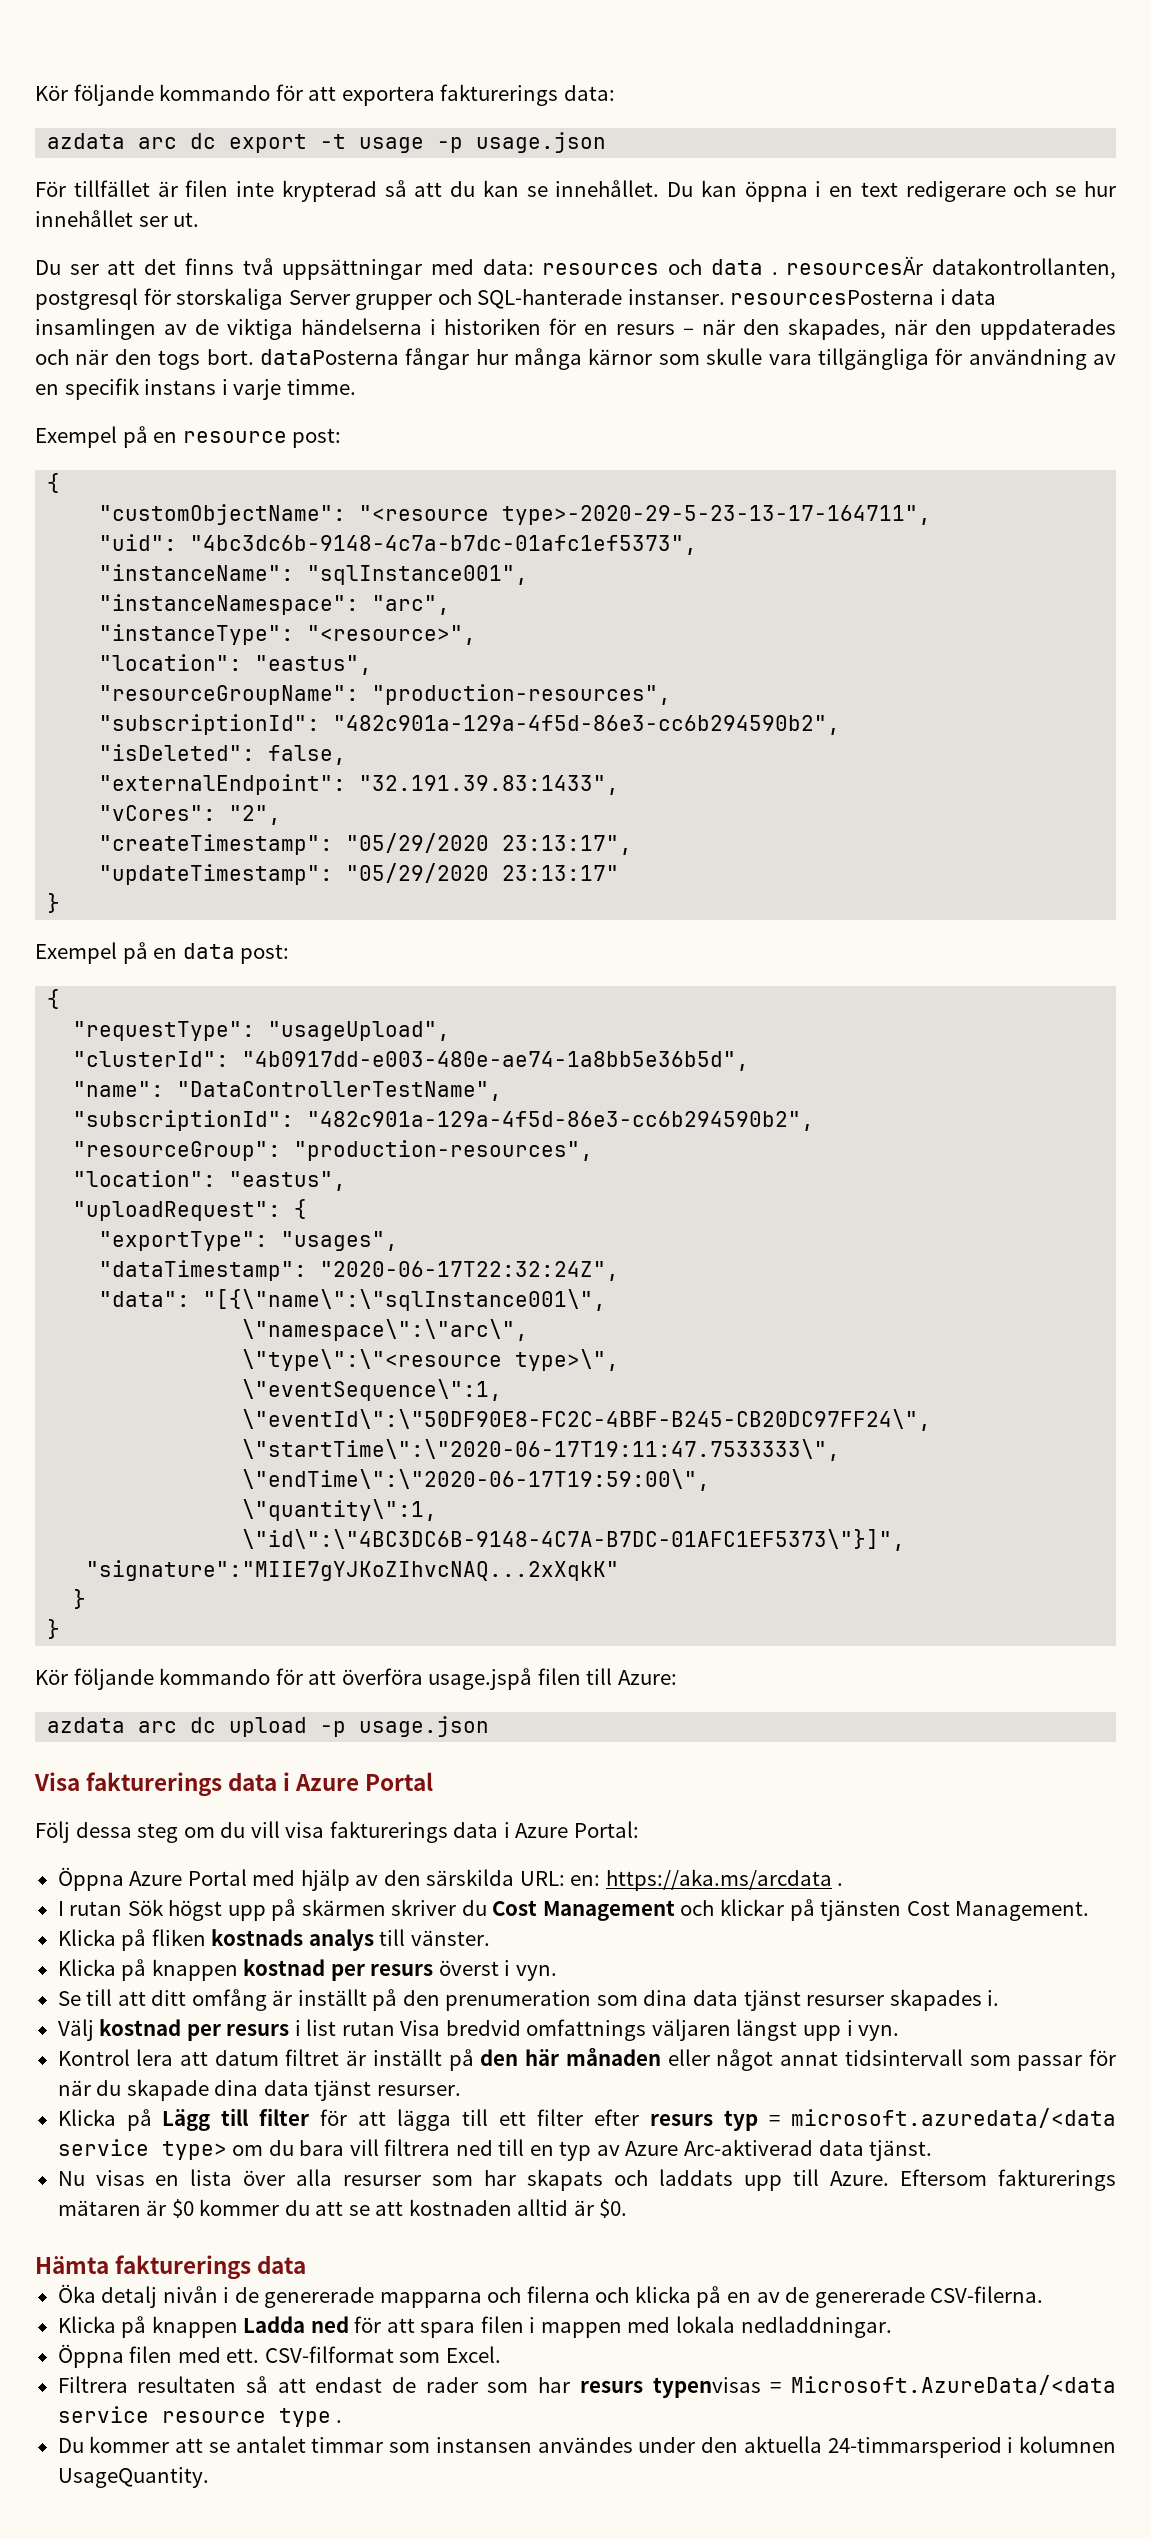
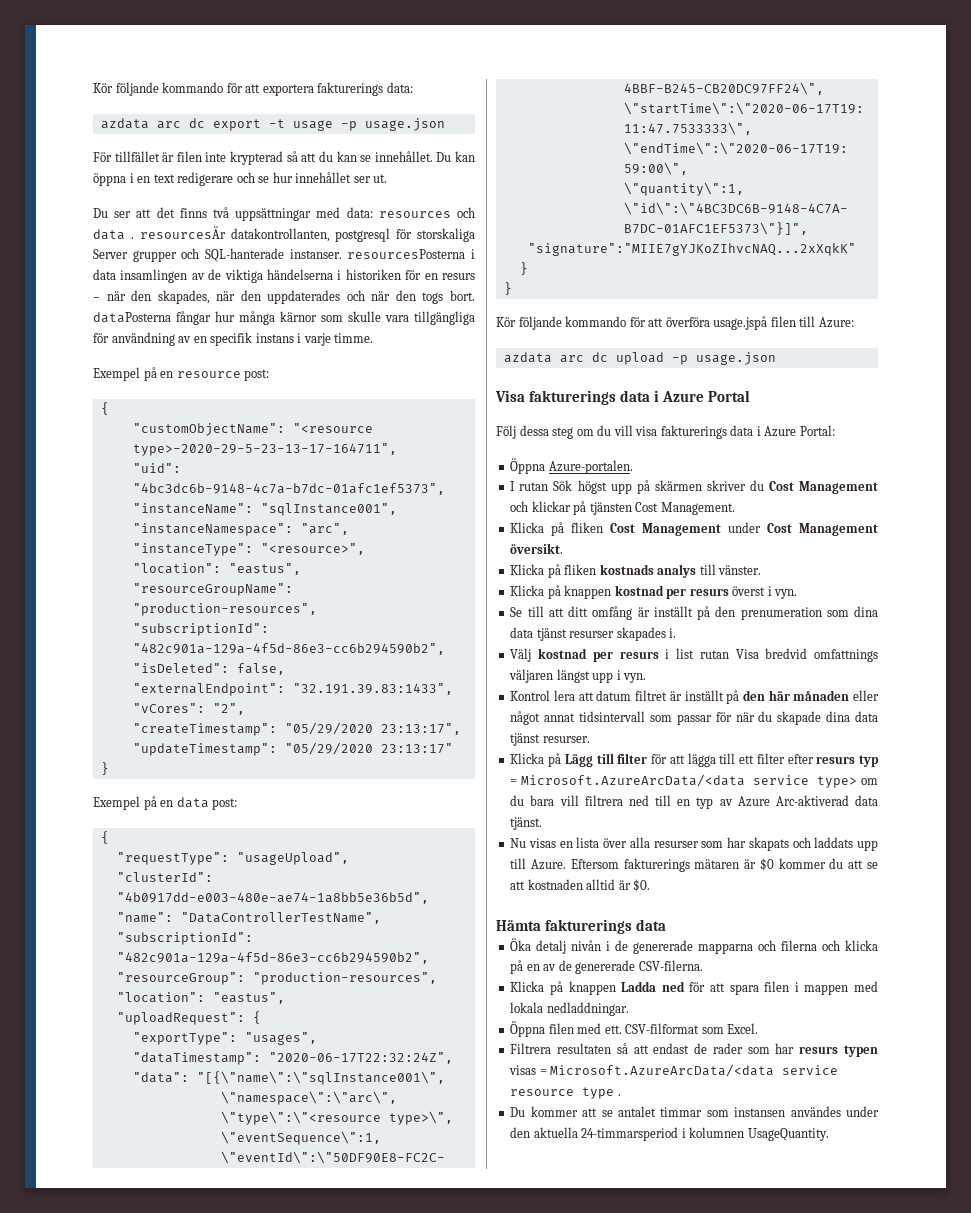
[129,1869,844,1891] Azure Portal med hjälp av den särskilda URL: en: https://aka.ms/arcdata . -> [548,460,633,474] Azure-portalen.
(1090, 1911) none -> [510,522,878,536] [510,543,564,554] // Klicka på fliken Cost Management under Cost Management översikt.
[791,2108,1117,2128] microsoft.azuredata/<data -> [520,774,745,787] Microsoft.AzureArcData/<data
[652,2375,1116,2398] typenvisas = Microsoft.AzureData/<data -> [844,1045,878,1057] [509,1064,775,1077] typen visas = Microsoft.AzureArcData/<data

